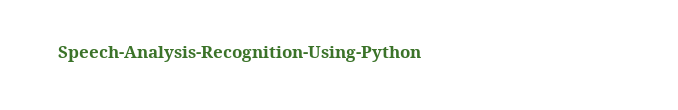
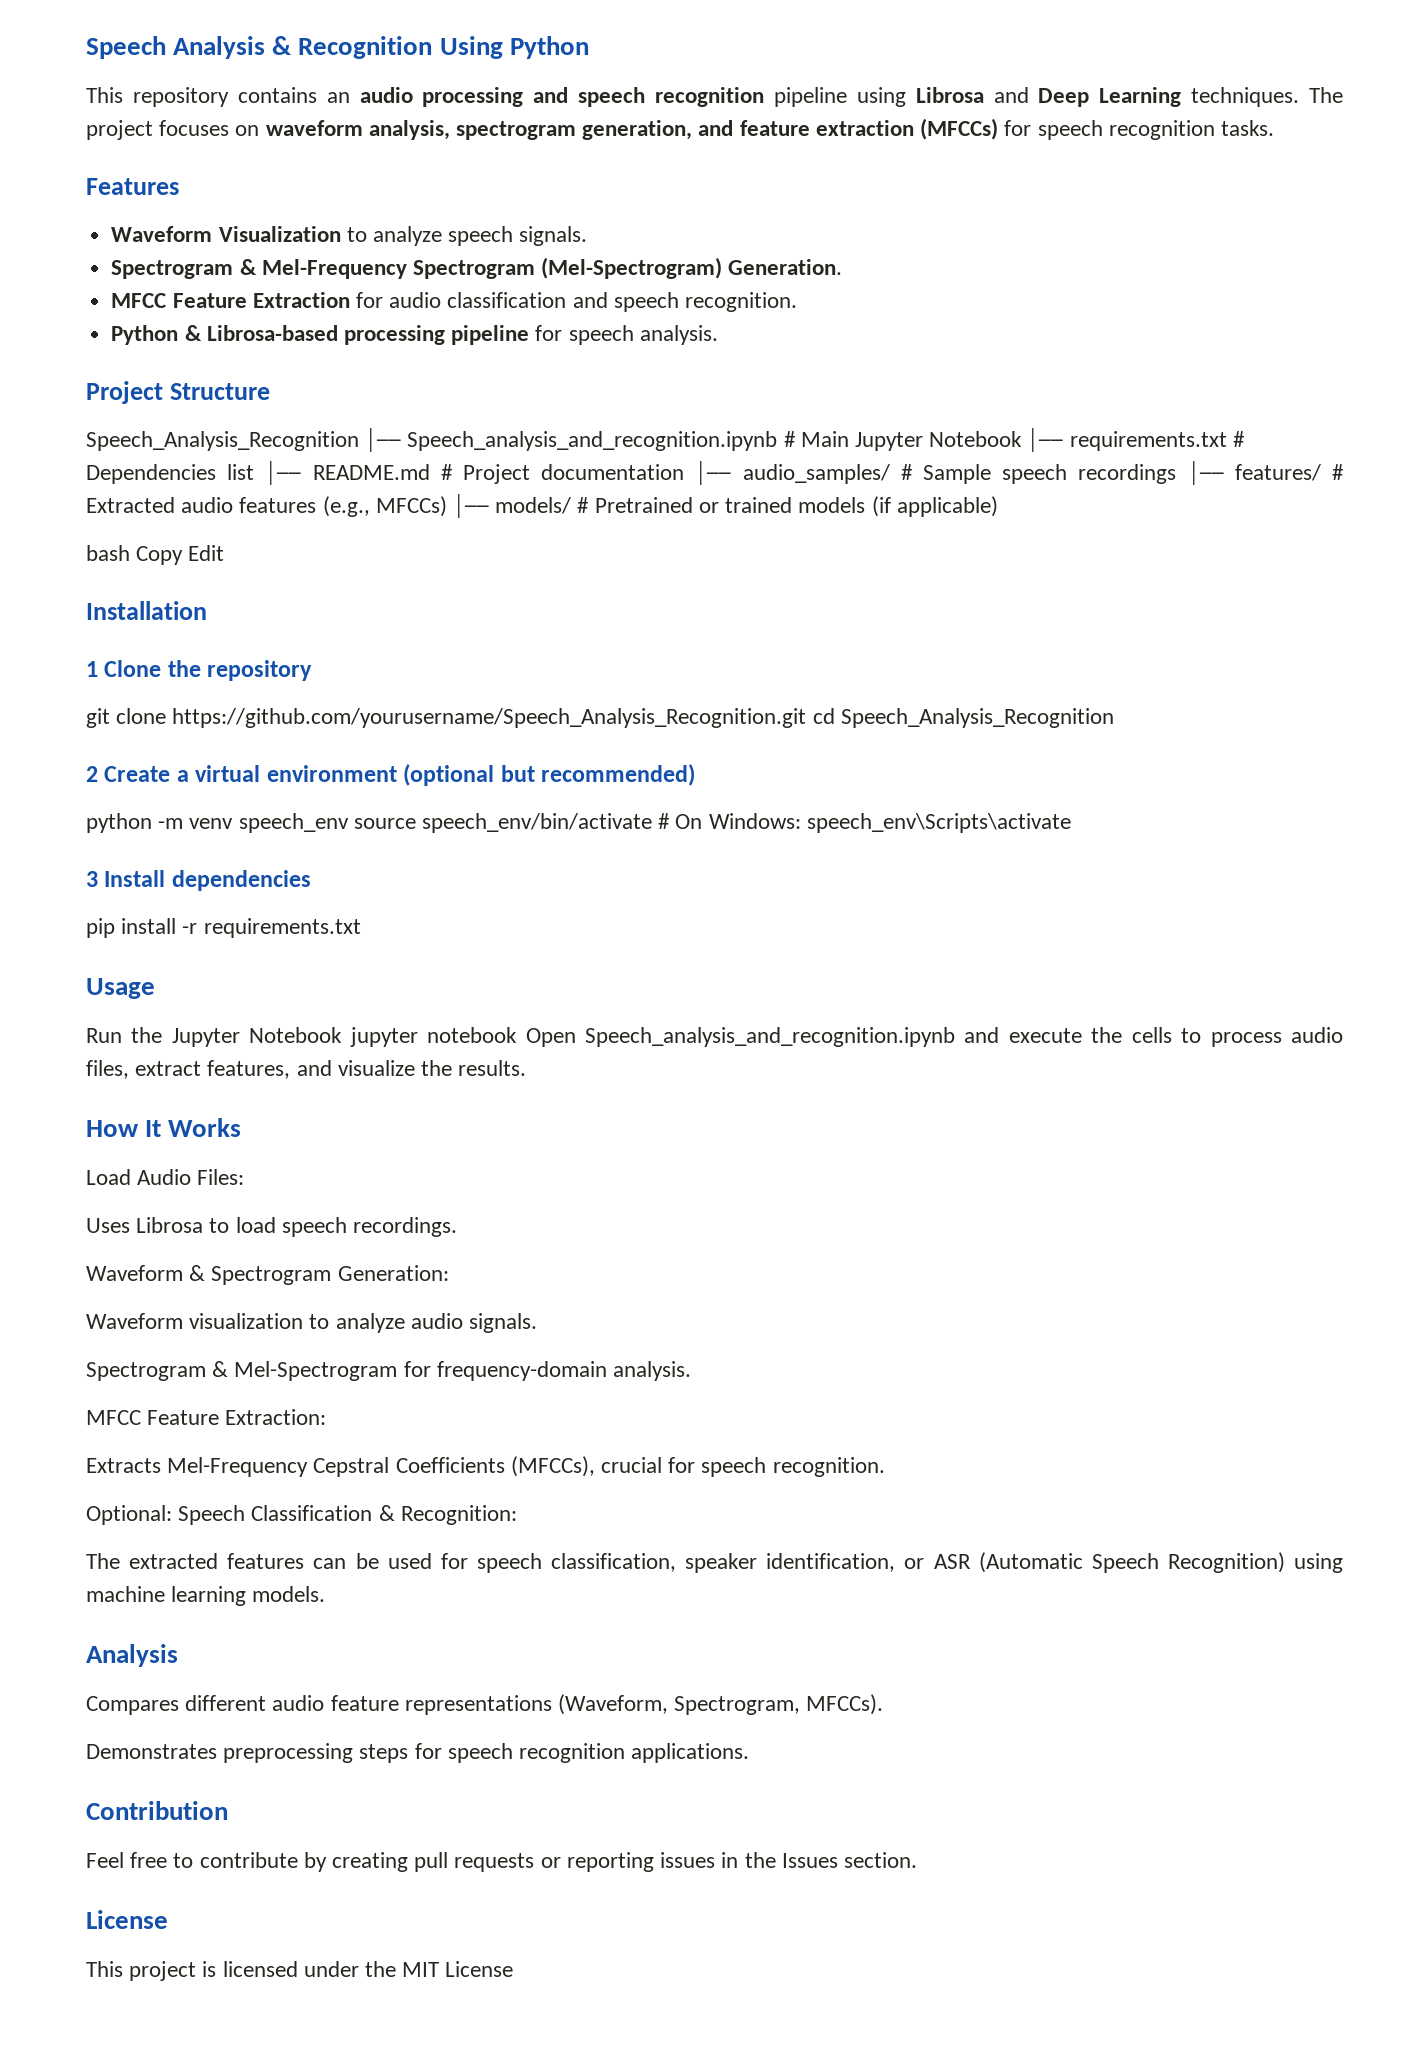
[58,46,421,62] Speech-Analysis-Recognition-Using-Python -> [86,36,589,59] [86,87,1343,107] [86,118,1274,140] [86,178,179,195] [111,226,588,246] [111,257,843,279] [111,292,797,312] [111,325,718,345] [86,381,270,404] [86,428,1245,452] [86,461,1345,485] [86,494,998,518] [86,545,225,565] [86,601,207,620] [86,660,313,681] [86,708,1114,728] [86,764,696,786] [86,813,1071,833] [86,870,311,891] [86,918,361,938] [86,978,155,999] [86,1027,1343,1047] [86,1060,527,1079] [86,1118,242,1137] [86,1169,245,1185] [86,1217,458,1237] [86,1265,449,1285] [86,1313,538,1333] [86,1361,692,1381] [86,1409,327,1425] [86,1456,885,1477] [86,1505,517,1525] [86,1552,1343,1573] [86,1586,326,1606] [86,1644,178,1667] [86,1694,884,1715] [86,1743,750,1763] [86,1801,228,1820] [86,1852,917,1872] [86,1910,168,1929] [86,1961,514,1981] Speech Analysis & Recognition Using Python // This repository contains an audio processing and speech recognition pipeline using Librosa and Deep Learning techniques. The project focuses on waveform analysis, spectrogram generation, and feature extraction (MFCCs) for speech recognition tasks. // Features // Waveform Visualization to analyze speech signals. // Spectrogram & Mel-Frequency Spectrogram (Mel-Spectrogram) Generation. // MFCC Feature Extraction for audio classification and speech recognition. // Python & Librosa-based processing pipeline for speech analysis. // Project Structure // Speech_Analysis_Recognition │── Speech_analysis_and_recognition.ipynb # Main Jupyter Notebook │── requirements.txt # Dependencies list │── README.md # Project documentation │── audio_samples/ # Sample speech recordings │── features/ # Extracted audio features (e.g., MFCCs) │── models/ # Pretrained or trained models (if applicable) // bash Copy Edit // Installation // 1 Clone the repository // git clone https://github.com/yourusername/Speech_Analysis_Recognition.git cd Speech_Analysis_Recognition // 2 Create a virtual environment (optional but recommended) // python -m venv speech_env source speech_env/bin/activate # On Windows: speech_env\Scripts\activate // 3 Install dependencies // pip install -r requirements.txt // Usage // Run the Jupyter Notebook jupyter notebook Open Speech_analysis_and_recognition.ipynb and execute the cells to process audio files, extract features, and visualize the results. // How It Works // Load Audio Files: // Uses Librosa to load speech recordings. // Waveform & Spectrogram Generation: // Waveform visualization to analyze audio signals. // Spectrogram & Mel-Spectrogram for frequency-domain analysis. // MFCC Feature Extraction: // Extracts Mel-Frequency Cepstral Coefficients (MFCCs), crucial for speech recognition. // Optional: Speech Classification & Recognition: // The extracted features can be used for speech classification, speaker identification, or ASR (Automatic Speech Recognition) using machine learning models. // Analysis // Compares different audio feature representations (Waveform, Spectrogram, MFCCs). // Demonstrates preprocessing steps for speech recognition applications. // Contribution // Feel free to contribute by creating pull requests or reporting issues in the Issues section. // License // This project is licensed under the MIT License

